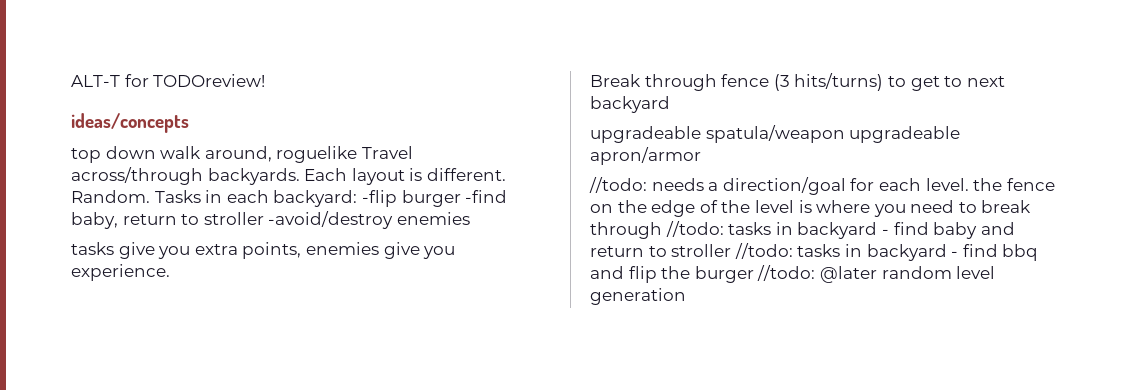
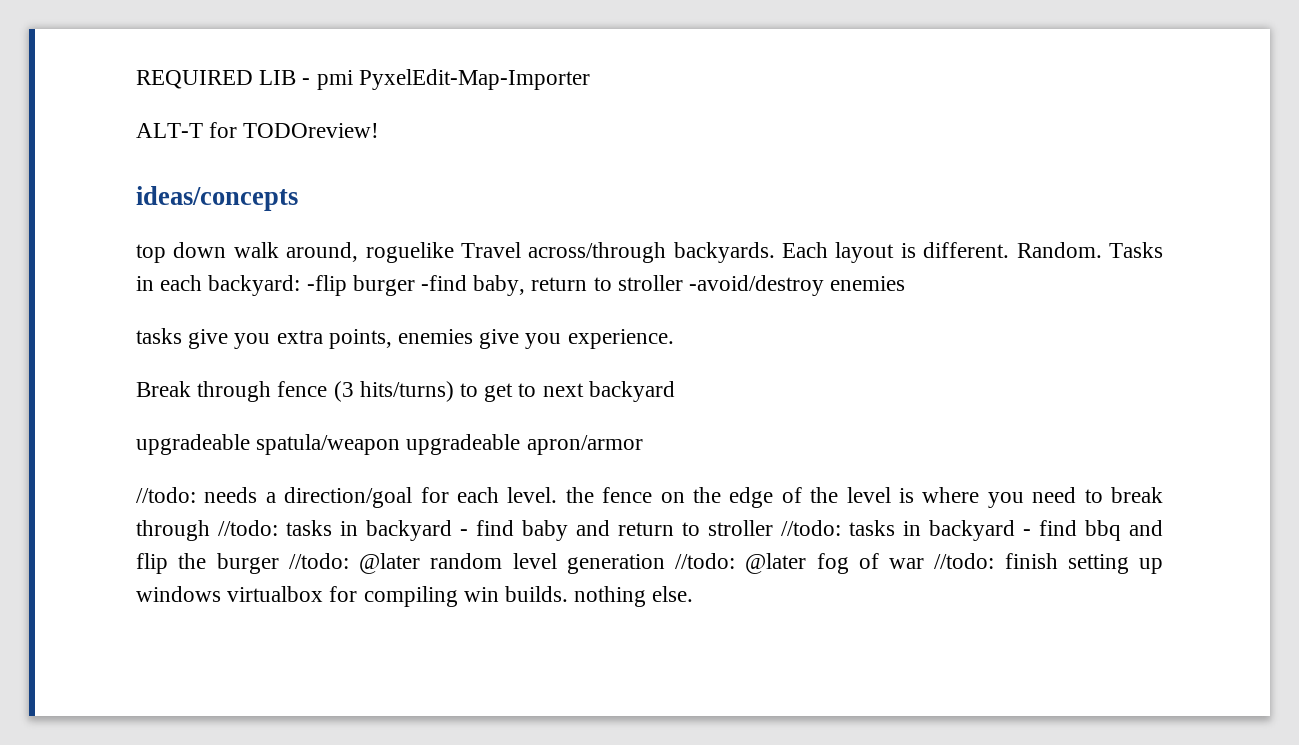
(71, 81) none -> [136,69,590,90] REQUIRED LIB - pmi PyxelEdit-Map-Importer //
(686, 296) none -> [675,553,1163,574] [136,586,694,607] //todo: @later fog of war //todo: finish setting up windows virtualbox for compiling win builds. nothing else.

